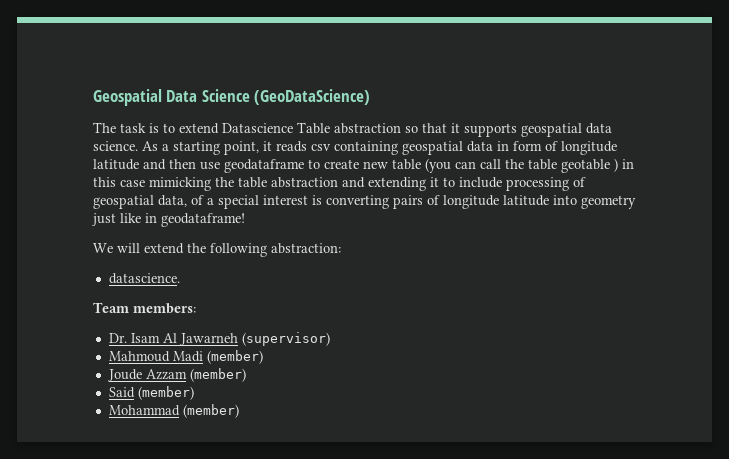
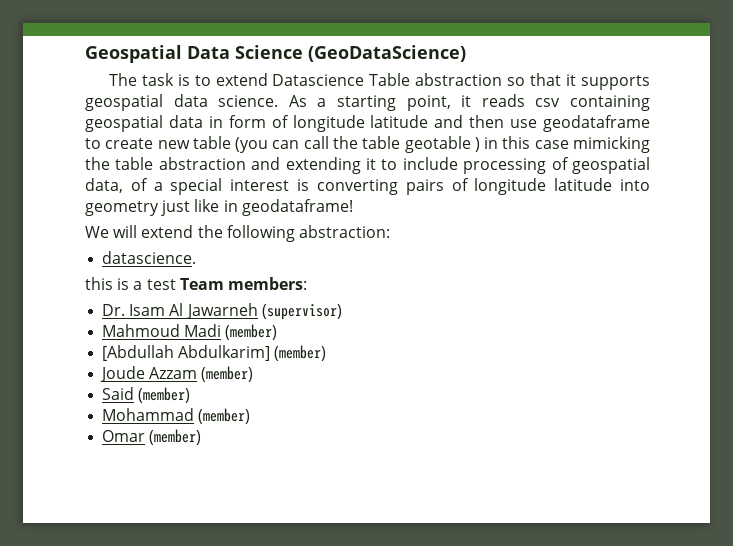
(180, 278) none -> [85,277,176,290] this is a test
(263, 357) none -> [102,345,327,361] // [Abdullah Abdulkarim] (member)
(239, 411) none -> [102,429,202,445] // Omar (member)

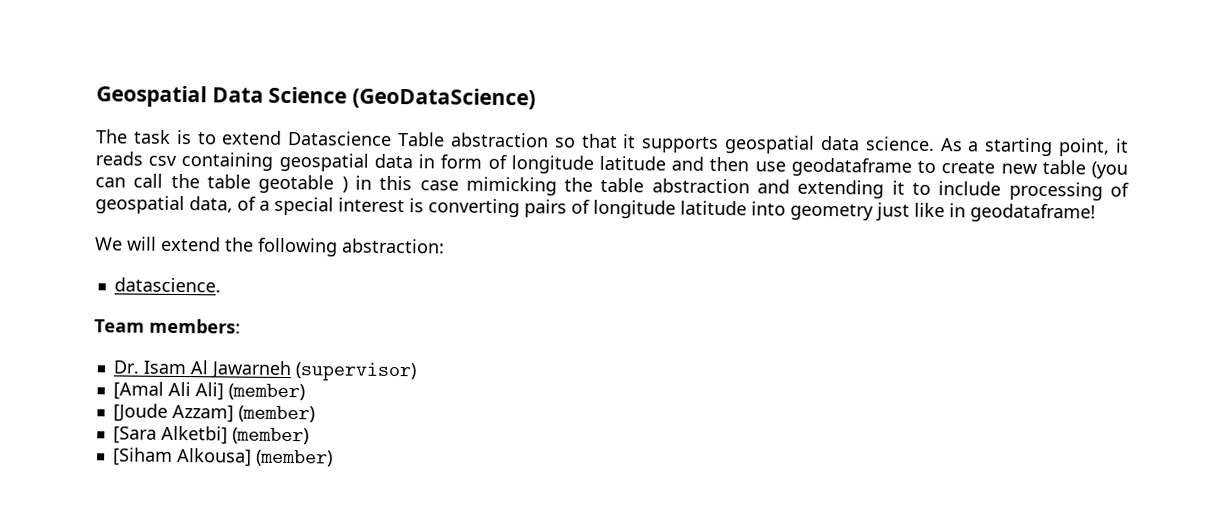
[85,277,176,290] this is a test -> (221, 285) none
[102,324,278,340] [102,345,327,361] [100,366,254,382] [102,387,191,403] [102,408,251,424] [102,429,202,445] Mahmoud Madi (member) // [Abdullah Abdulkarim] (member) // Joude Azzam (member) // Said (member) // Mohammad (member) // Omar (member) -> [112,381,305,401] [112,403,315,423] [112,425,309,445] [112,447,333,467] [Amal Ali Ali] (member) // [Joude Azzam] (member) // [Sara Alketbi] (member) // [Siham Alkousa] (member)

